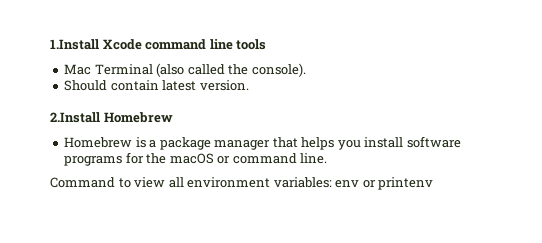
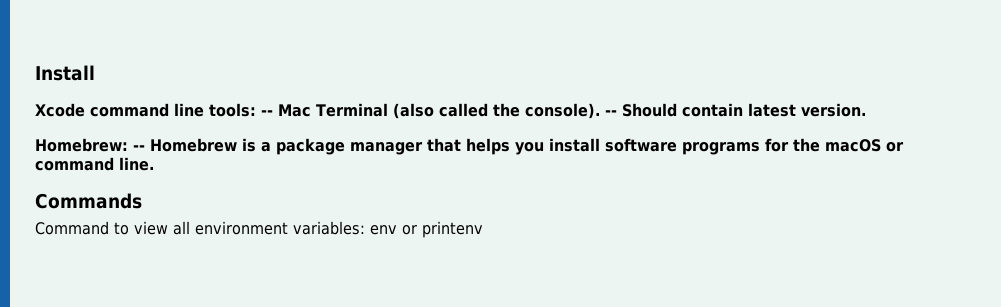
[50,39,99,50] 1.Install -> [35,65,95,81] Install //
[236,39,267,50] tools // -> [209,103,273,117] tools: --
(306, 70) // -> [604,110,617,116] --
[50,112,173,123] 2.Install Homebrew // -> [35,138,145,152] Homebrew: --
(328, 158) none -> [35,193,142,209] // Commands

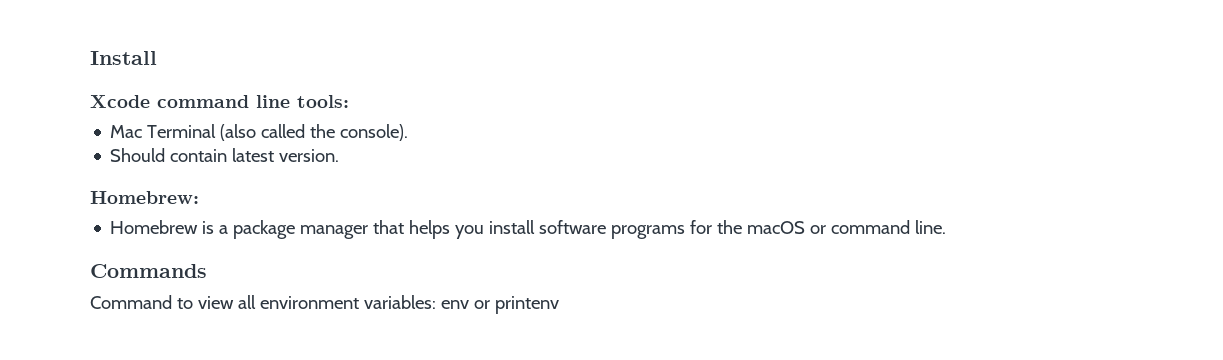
[261,110,273,116] -- -> (349, 101) //
[604,110,617,116] -- -> (409, 132) //
[133,145,145,151] -- -> (199, 197) //

